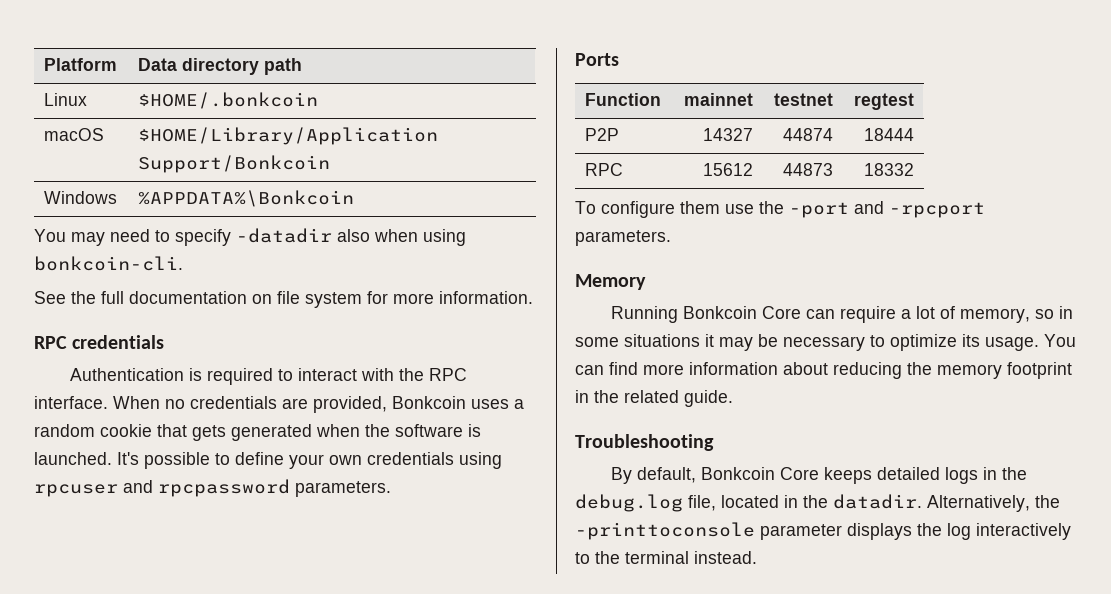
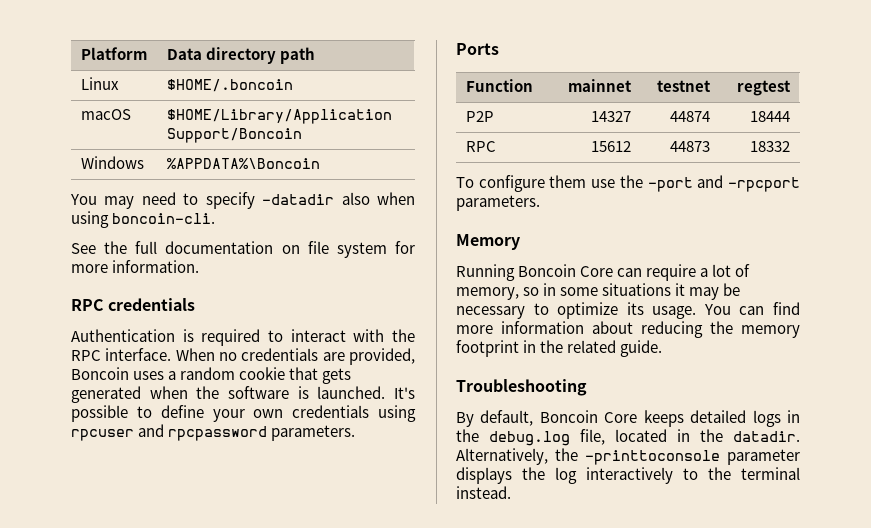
[138,92,319,109] $HOME/.bonkcoin -> [166,79,293,92] $HOME/.boncoin
[138,155,331,173] Support/Bonkcoin -> [166,128,302,143] Support/Boncoin
[138,190,355,207] %APPDATA%\Bonkcoin -> [166,158,320,169] %APPDATA%\Boncoin
[34,256,183,271] bonkcoin-cli. -> [112,213,216,224] boncoin-cli.
[392,396,466,409] Bonkcoin -> [71,367,129,380] Boncoin
[682,306,757,319] Bonkcoin -> [518,264,577,277] Boncoin
[700,467,775,480] Bonkcoin -> [539,410,598,423] Boncoin

